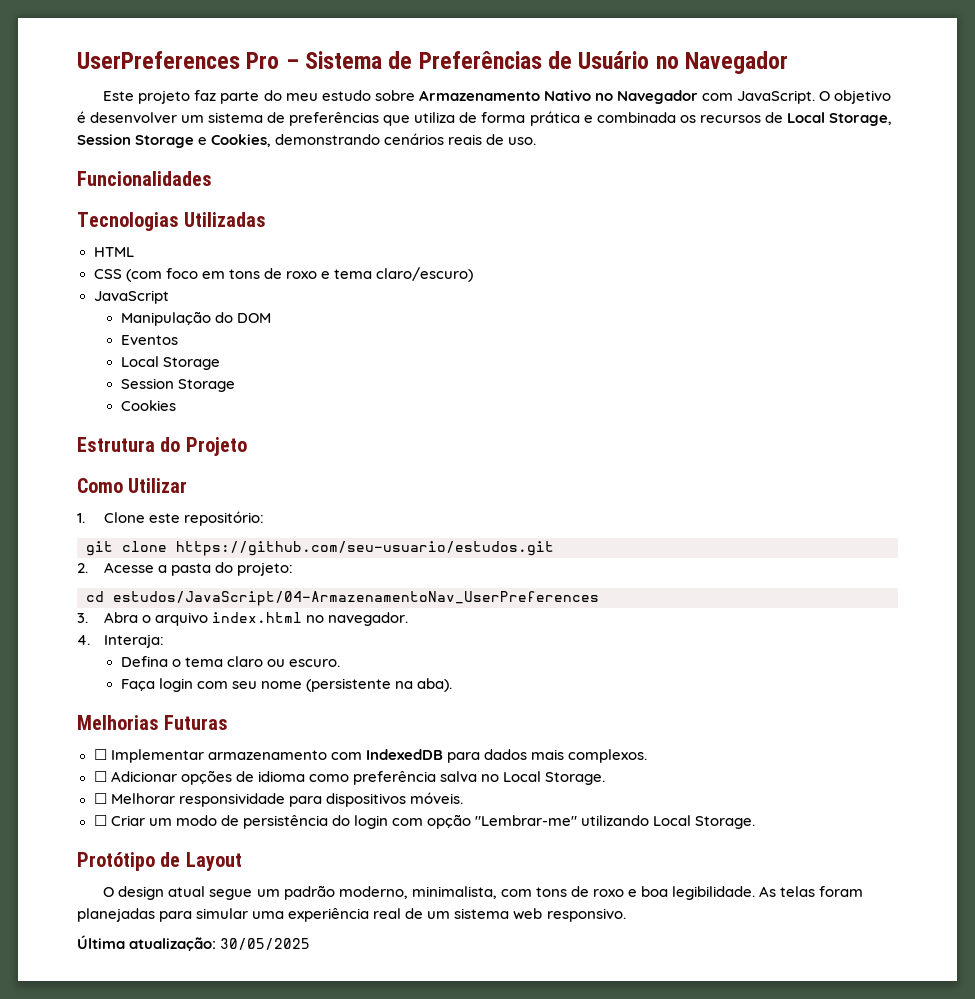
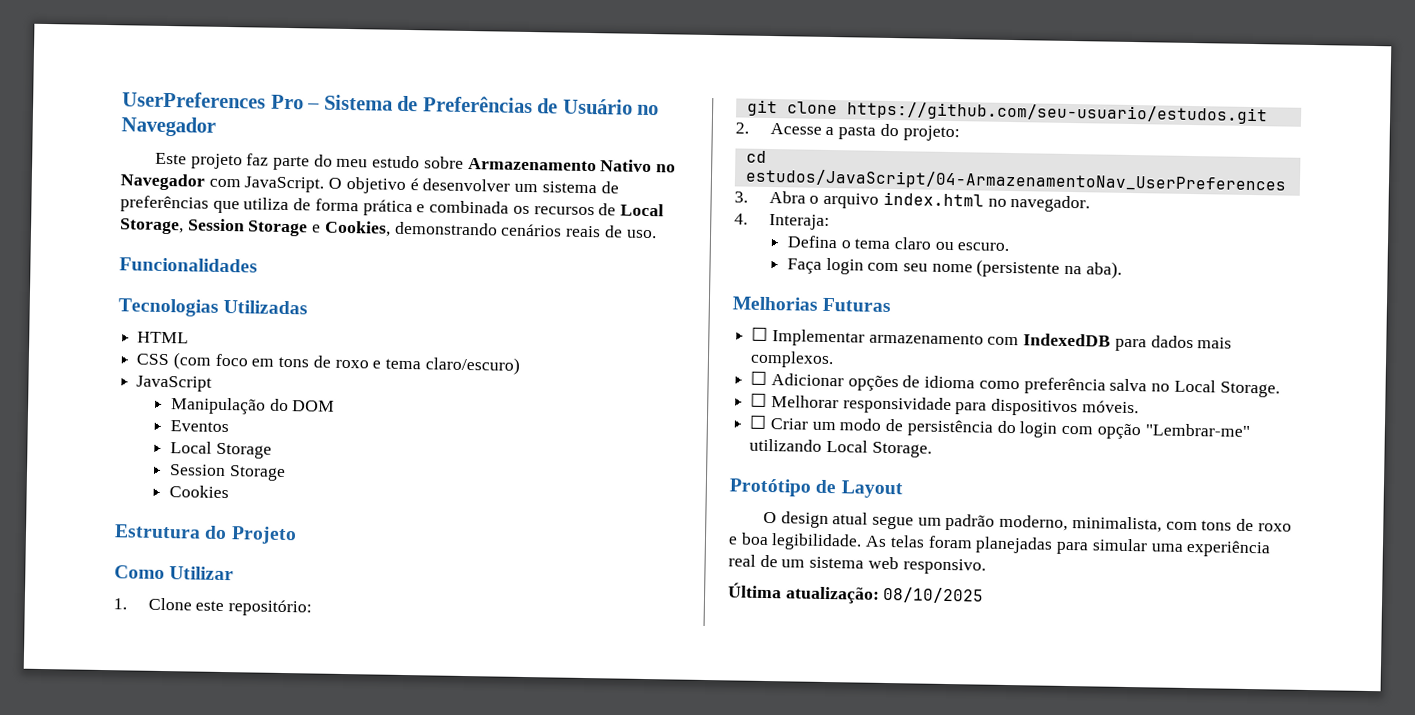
[220,938,311,950] 30/05/2025 -> [882,586,985,604] 08/10/2025

